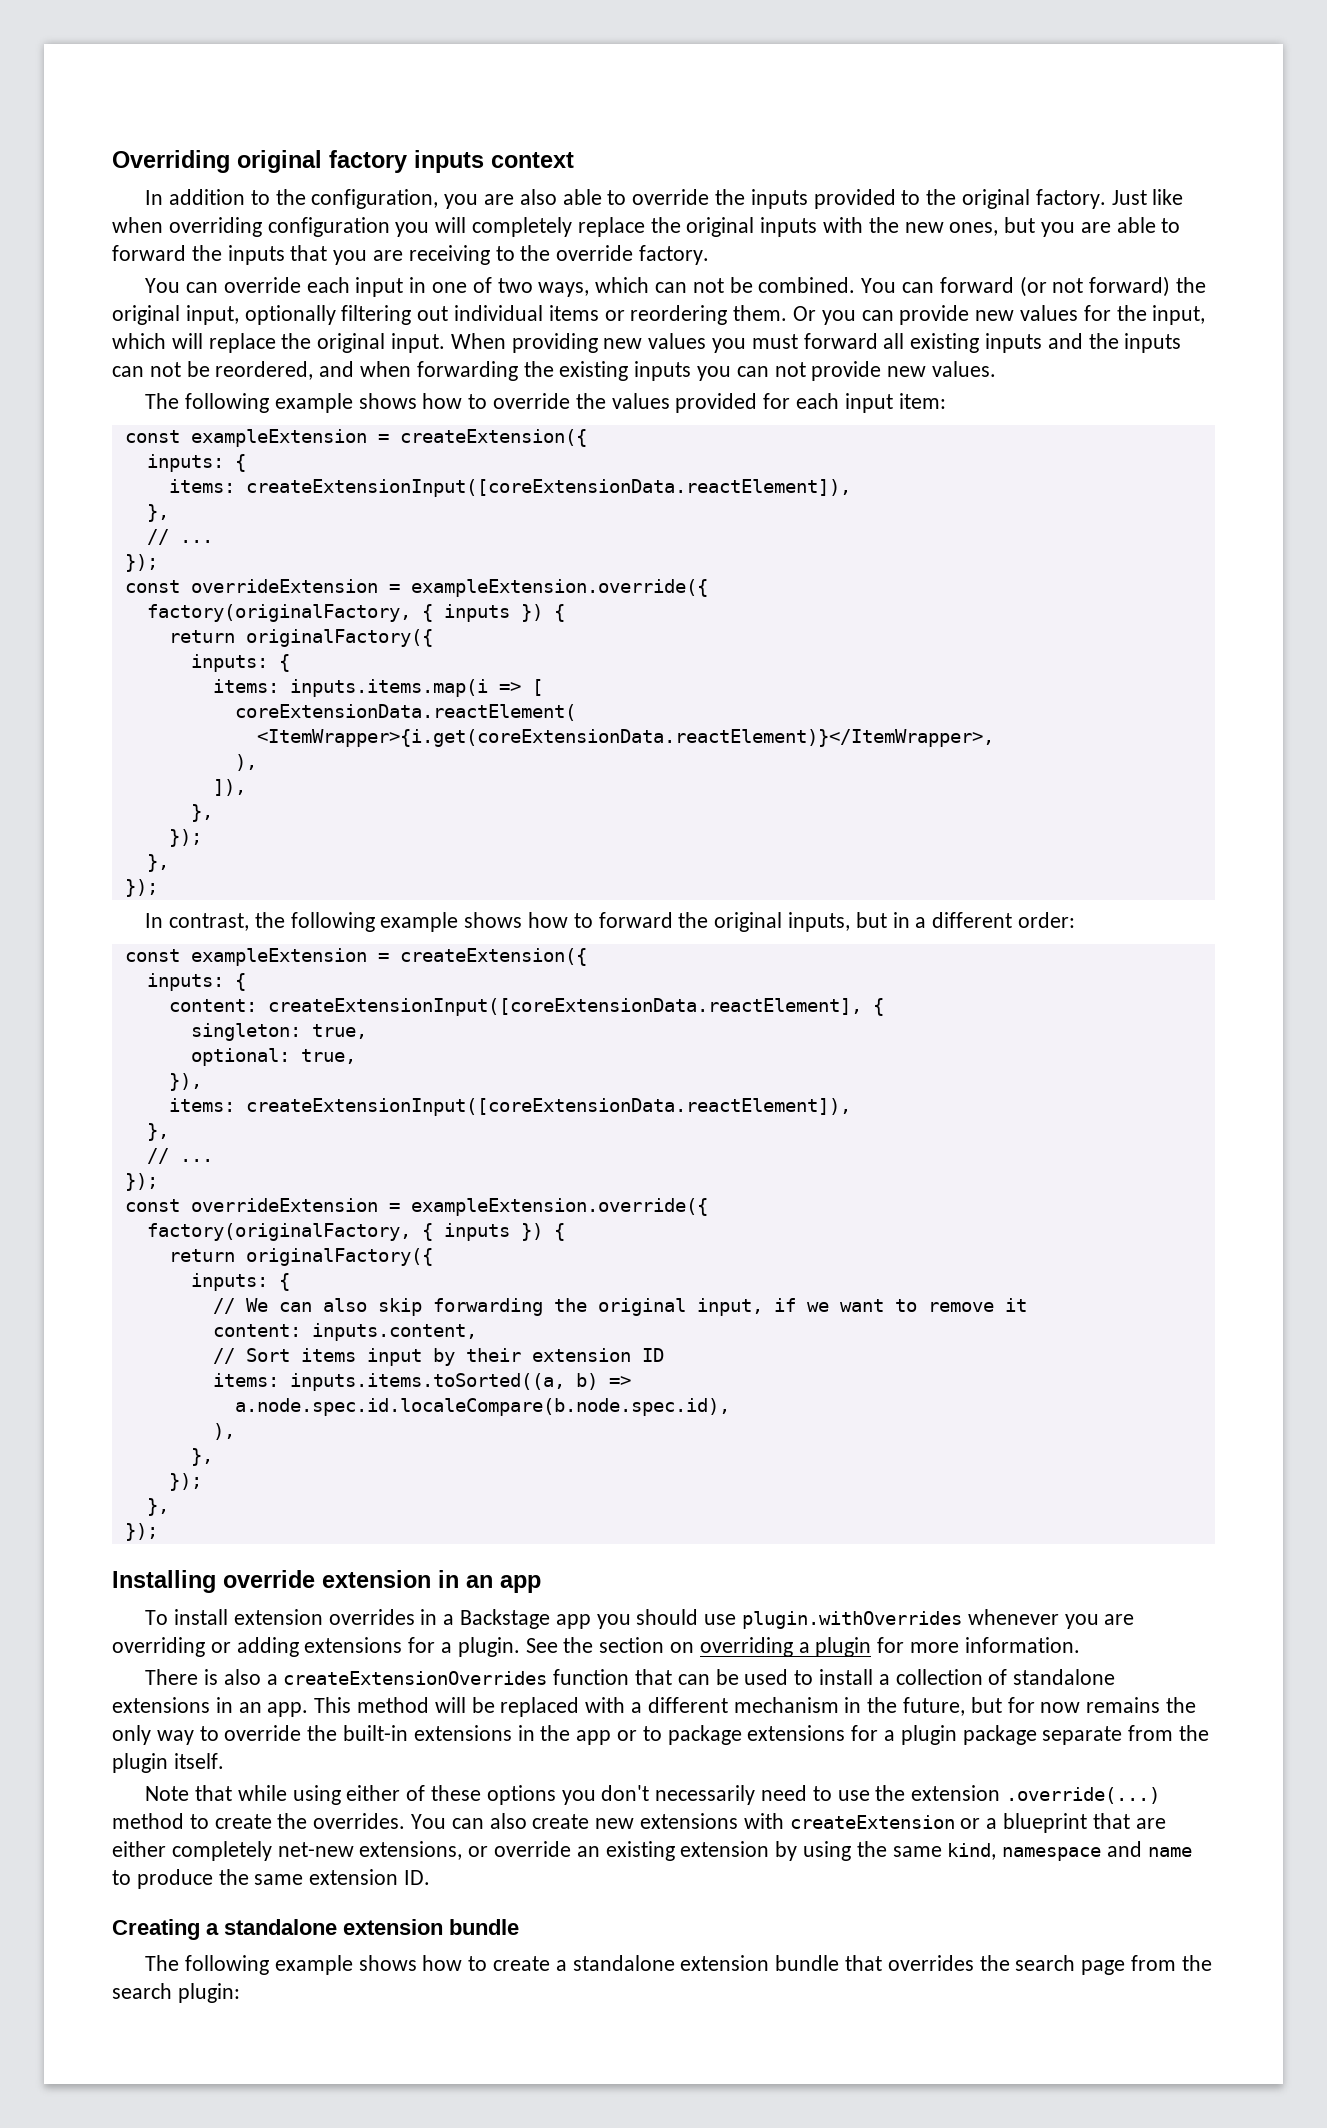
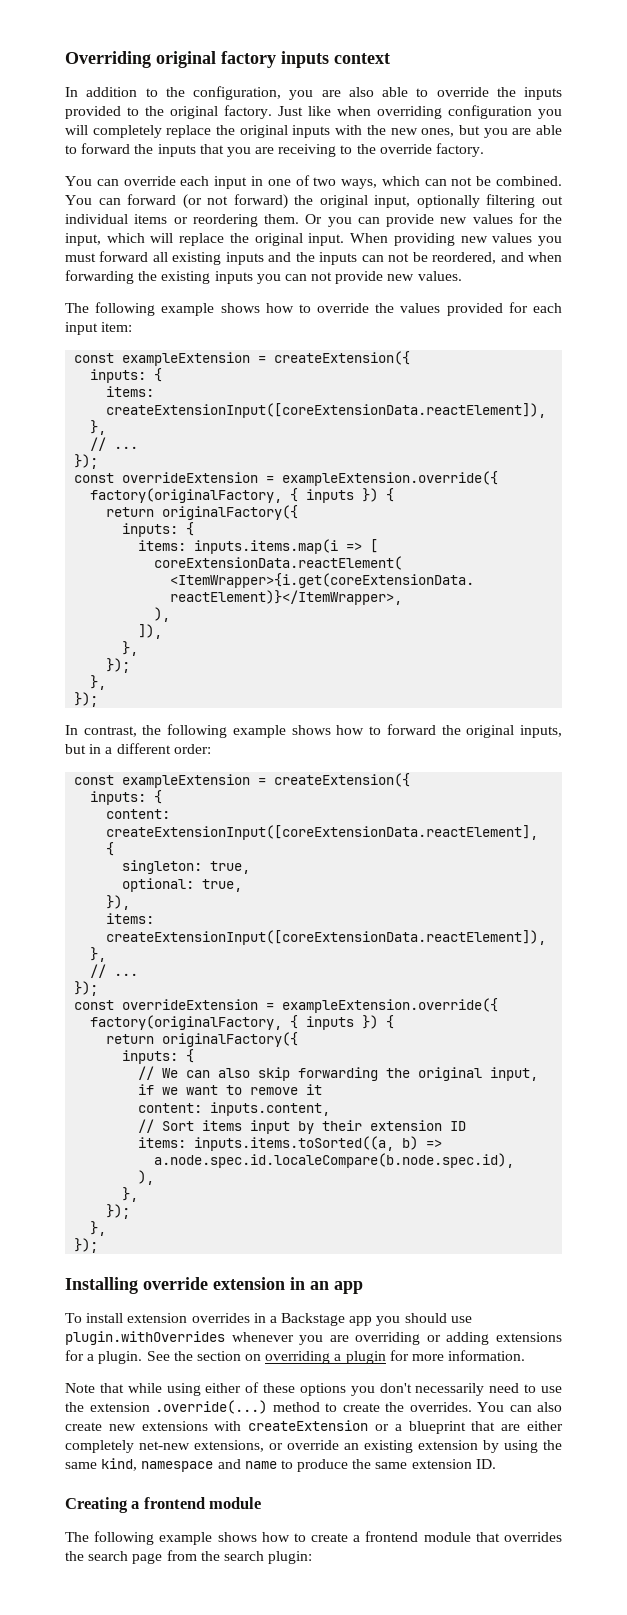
[145,1669,1116,1685] [112,1697,1197,1717] [112,1725,1210,1745] [112,1753,224,1773] // There is also a createExtensionOverrides function that can be used to install a collection of standalone extensions in an app. This method will be replaced with a different mechanism in the future, but for now remains the only way to override the built-in extensions in the app or to package extensions for a plugin package separate from the plugin itself. -> (526, 1355) none
[224,1919,519,1935] standalone extension bundle -> [143,1497,262,1509] frontend module
[572,1955,840,1971] standalone extension bundle -> [365,1531,471,1542] frontend module

